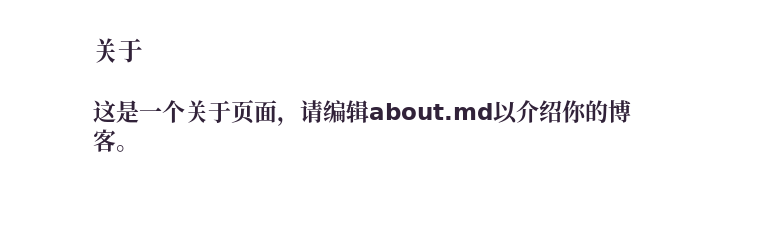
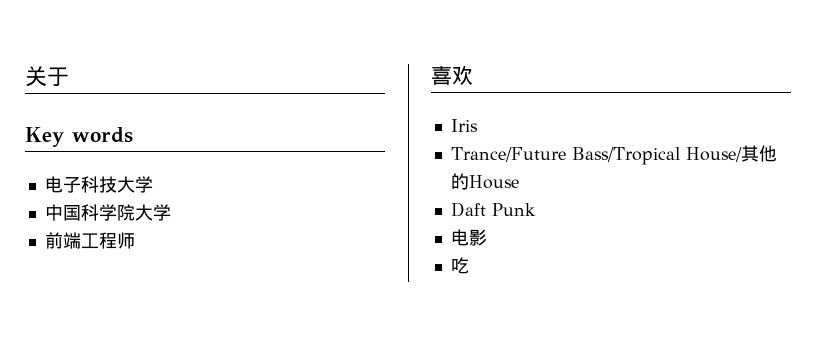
[93,100,631,126] [93,129,139,152] 这是一个关于页面，请编辑about.md以介绍你的博客。 -> [25,127,133,147] [44,176,153,193] [44,204,171,221] [44,232,135,249] [431,65,473,85] [450,119,478,132] [450,145,777,165] [450,173,519,190] [450,202,536,217] [450,229,487,246] [450,257,469,274] Key words // 电子科技大学 // 中国科学院大学 // 前端工程师 // 喜欢 // Iris // Trance/Future Bass/Tropical House/其他的House // Daft Punk // 电影 // 吃

